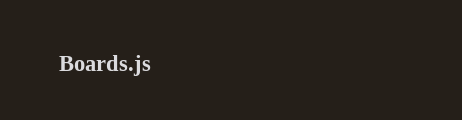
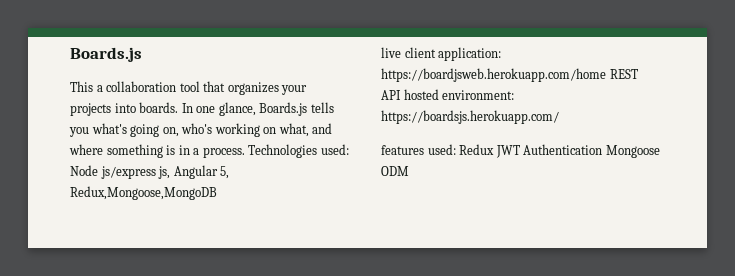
[59,55,151,76] Boards.js -> [70,47,142,62] [70,81,308,95] [70,102,334,116] [69,123,333,137] [69,144,349,158] [70,165,230,179] [70,186,217,200] [381,47,502,61] [381,68,638,82] [381,89,515,100] [381,110,559,124] [381,144,660,158] [381,166,409,176] Boards.js // This a collaboration tool that organizes your projects into boards. In one glance, Boards.js tells you what's going on, who's working on what, and where something is in a process. Technologies used: Node js/express js, Angular 5, Redux,Mongoose,MongoDB // live client application: https://boardjsweb.herokuapp.com/home REST API hosted environment: https://boardsjs.herokuapp.com/ // features used: Redux JWT Authentication Mongoose ODM

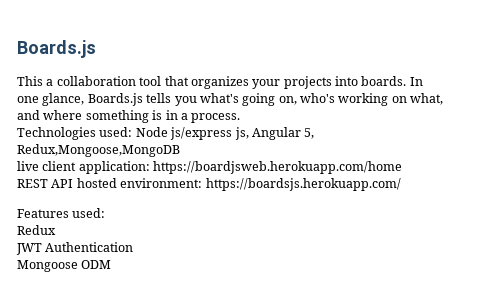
(245, 152) none -> (241, 118) //
(606, 75) none -> (403, 167) //
[381,144,456,155] features used: -> [17,208,106,218] Features used: //
(495, 149) none -> (56, 230) //
(603, 149) none -> (134, 247) //

